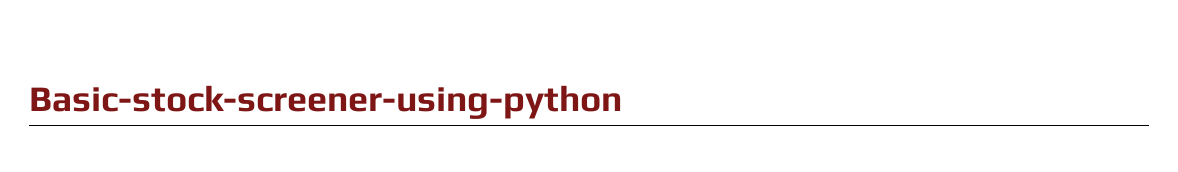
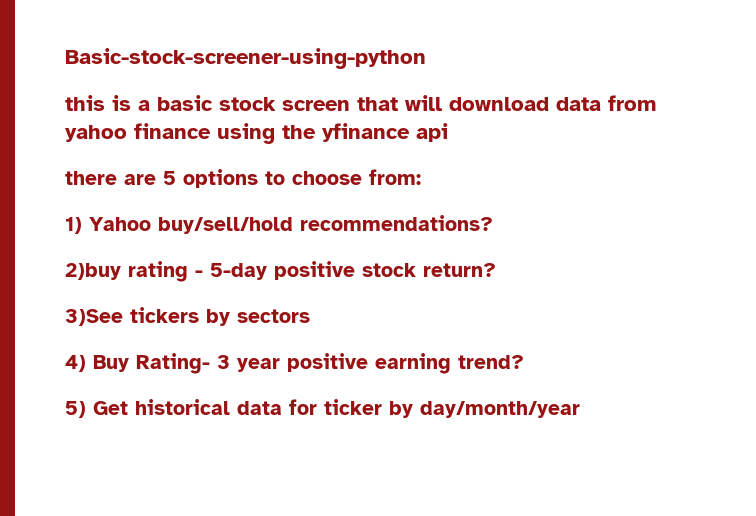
(622, 102) none -> [65,95,656,111] [65,123,448,144] [65,169,421,188] [65,215,493,234] [65,261,496,282] [65,307,310,326] [65,353,524,374] [65,399,580,418] // this is a basic stock screen that will download data from yahoo finance using the yfinance api // there are 5 options to choose from: // 1) Yahoo buy/sell/hold recommendations? // 2)buy rating - 5-day positive stock return? // 3)See tickers by sectors // 4) Buy Rating- 3 year positive earning trend? // 5) Get historical data for ticker by day/month/year

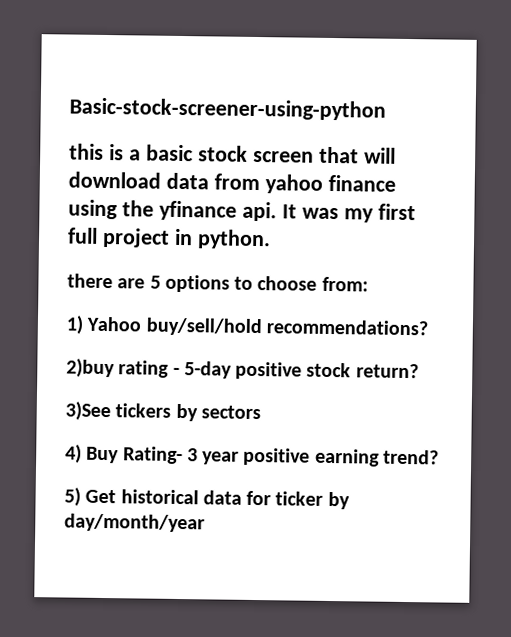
[416,123,448,142] api -> [241,201,416,223] [67,227,271,250] api. It was my first full project in python.

